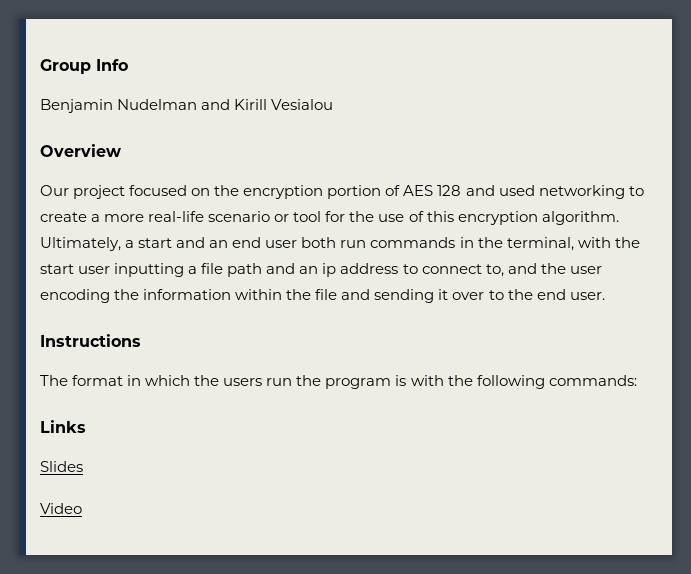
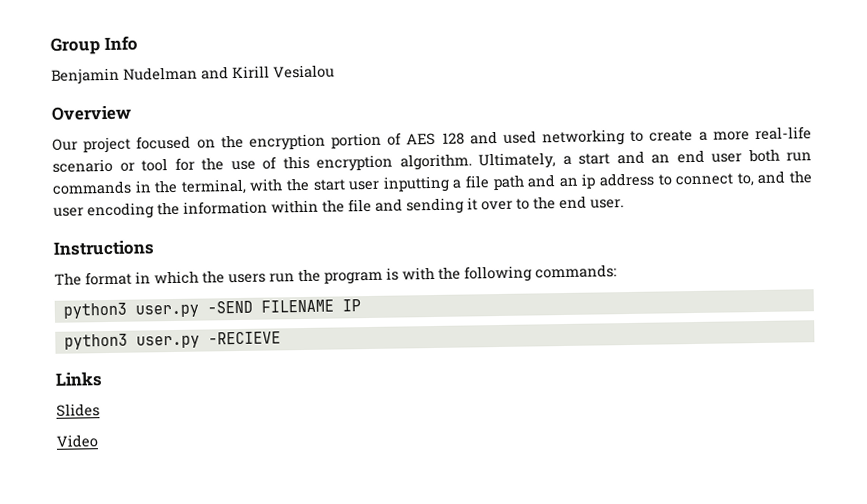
(637, 380) none -> [62,299,361,319] [63,331,281,350] // python3 user.py -SEND FILENAME IP // python3 user.py -RECIEVE

